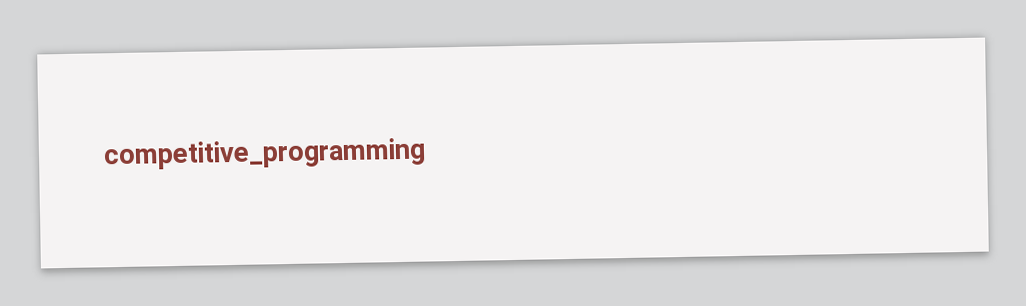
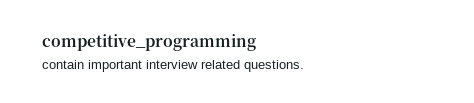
(426, 154) none -> [42,60,304,72] // contain important interview related questions.

